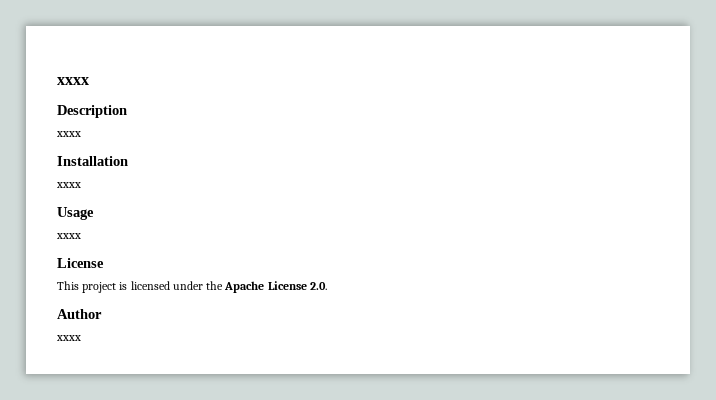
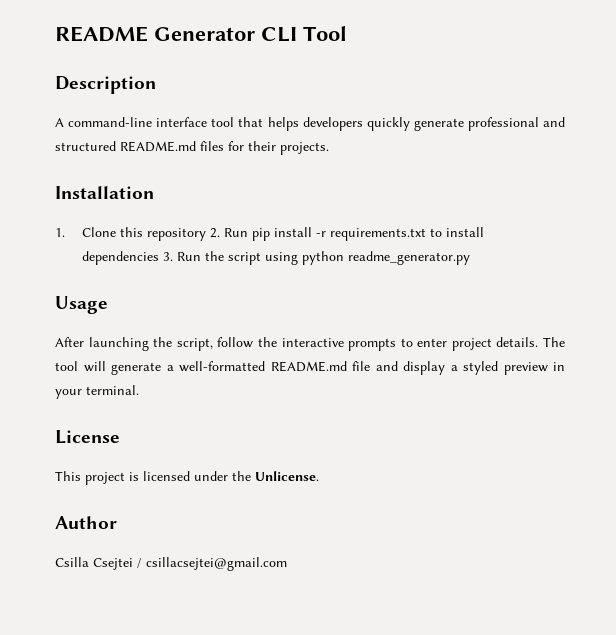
[57,77,89,85] [57,105,127,118] [56,131,81,137] [57,156,128,166] [56,182,81,188] [57,207,94,220] [56,233,81,239] xxxx // Description // xxxx // Installation // xxxx // Usage // xxxx -> [55,26,347,42] [55,76,156,94] [55,117,565,131] [55,141,329,155] [55,186,154,199] [55,227,485,241] [82,251,471,265] [55,296,108,314] [55,337,565,351] [55,361,565,375] [55,385,139,399] README Generator CLI Tool // Description // A command-line interface tool that helps developers quickly generate professional and structured README.md files for their projects. // Installation // 1. Clone this repository 2. Run pip install -r requirements.txt to install dependencies 3. Run the script using python readme_generator.py // Usage // After launching the script, follow the interactive prompts to enter project details. The tool will generate a well-formatted README.md file and display a styled preview in your terminal.
[224,281,327,293] [57,309,102,319] [56,335,81,341] Apache License 2.0. // Author // xxxx -> [255,471,319,481] [55,516,117,529] [55,557,287,571] Unlicense. // Author // Csilla Csejtei / csillacsejtei@gmail.com

